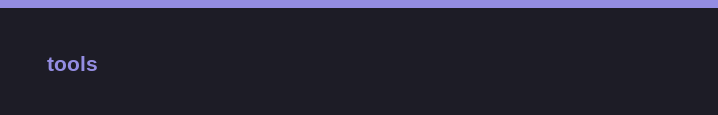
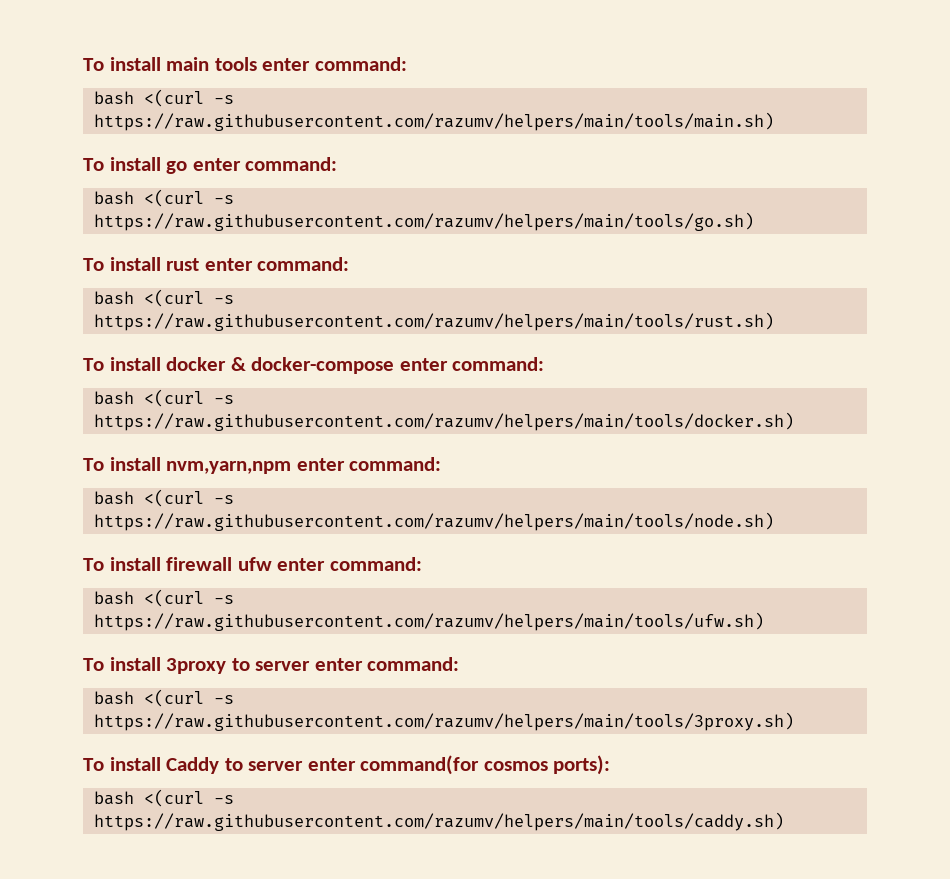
[47,56,98,71] tools -> [83,57,407,71] [93,89,234,107] [93,112,774,131] [83,157,338,174] [93,189,234,207] [93,212,754,231] [83,257,350,271] [93,289,234,307] [93,312,774,331] [83,357,545,374] [93,389,234,407] [93,412,794,431] [83,457,442,474] [93,489,234,507] [93,512,774,531] [83,557,422,571] [93,589,234,607] [93,612,764,631] [83,657,460,674] [93,689,234,707] [93,712,794,731] [83,755,611,775] [93,789,234,807] [93,812,784,831] To install main tools enter command: // bash <(curl -s https://raw.githubusercontent.com/razumv/helpers/main/tools/main.sh) // To install go enter command: // bash <(curl -s https://raw.githubusercontent.com/razumv/helpers/main/tools/go.sh) // To install rust enter command: // bash <(curl -s https://raw.githubusercontent.com/razumv/helpers/main/tools/rust.sh) // To install docker & docker-compose enter command: // bash <(curl -s https://raw.githubusercontent.com/razumv/helpers/main/tools/docker.sh) // To install nvm,yarn,npm enter command: // bash <(curl -s https://raw.githubusercontent.com/razumv/helpers/main/tools/node.sh) // To install firewall ufw enter command: // bash <(curl -s https://raw.githubusercontent.com/razumv/helpers/main/tools/ufw.sh) // To install 3proxy to server enter command: // bash <(curl -s https://raw.githubusercontent.com/razumv/helpers/main/tools/3proxy.sh) // To install Caddy to server enter command(for cosmos ports): // bash <(curl -s https://raw.githubusercontent.com/razumv/helpers/main/tools/caddy.sh)

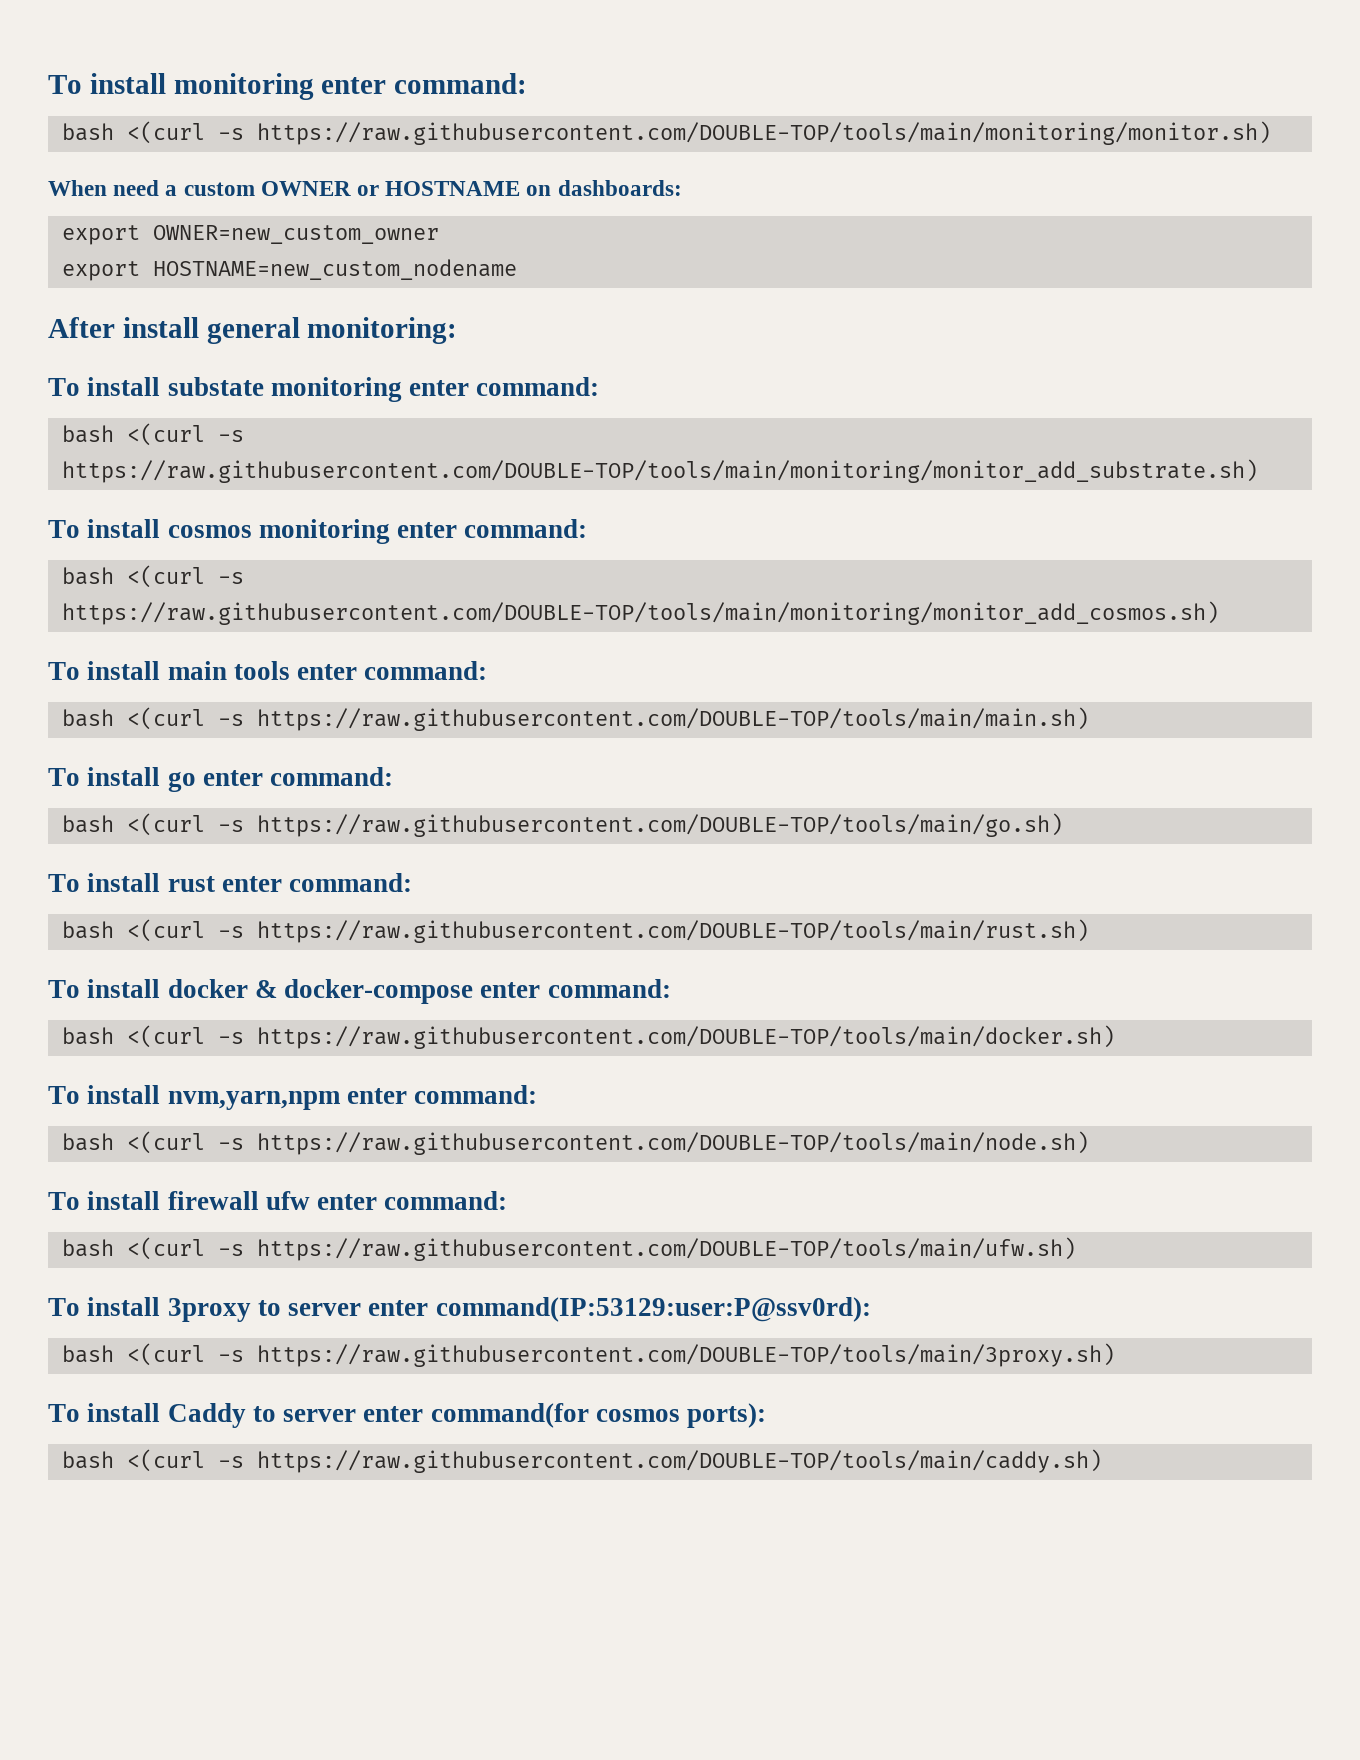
[83,57,161,71] To install -> [48,73,528,100] [61,121,1271,145] [48,180,682,196] [61,225,439,245] [61,259,517,281] [48,317,458,344] [48,377,600,402] [61,423,244,446] [61,459,1258,483] [48,519,588,544] [61,565,244,588] [61,601,1219,625] [48,661,161,680] To install monitoring enter command: // bash <(curl -s https://raw.githubusercontent.com/DOUBLE-TOP/tools/main/monitoring/monitor.sh) // When need a custom OWNER or HOSTNAME on dashboards: // export OWNER=new_custom_owner // export HOSTNAME=new_custom_nodename // After install general monitoring: // To install substate monitoring enter command: // bash <(curl -s https://raw.githubusercontent.com/DOUBLE-TOP/tools/main/monitoring/monitor_add_substrate.sh) // To install cosmos monitoring enter command: // bash <(curl -s https://raw.githubusercontent.com/DOUBLE-TOP/tools/main/monitoring/monitor_add_cosmos.sh) // To install
[93,112,774,131] https://raw.githubusercontent.com/razumv/helpers/main/tools/main.sh) -> [256,707,1089,731] https://raw.githubusercontent.com/DOUBLE-TOP/tools/main/main.sh)
[93,212,754,231] https://raw.githubusercontent.com/razumv/helpers/main/tools/go.sh) -> [256,813,1063,837] https://raw.githubusercontent.com/DOUBLE-TOP/tools/main/go.sh)
[93,312,774,331] https://raw.githubusercontent.com/razumv/helpers/main/tools/rust.sh) -> [256,919,1089,943] https://raw.githubusercontent.com/DOUBLE-TOP/tools/main/rust.sh)
[93,412,794,431] https://raw.githubusercontent.com/razumv/helpers/main/tools/docker.sh) -> [256,1025,1115,1049] https://raw.githubusercontent.com/DOUBLE-TOP/tools/main/docker.sh)
[93,512,774,531] https://raw.githubusercontent.com/razumv/helpers/main/tools/node.sh) -> [256,1131,1089,1155] https://raw.githubusercontent.com/DOUBLE-TOP/tools/main/node.sh)
[93,612,764,631] https://raw.githubusercontent.com/razumv/helpers/main/tools/ufw.sh) -> [256,1237,1076,1261] https://raw.githubusercontent.com/DOUBLE-TOP/tools/main/ufw.sh)
[367,657,460,671] [93,689,234,707] [93,712,794,731] command: // bash <(curl -s https://raw.githubusercontent.com/razumv/helpers/main/tools/3proxy.sh) -> [435,1297,871,1322] [61,1343,1115,1367] command(IP:53129:user:P@ssv0rd): // bash <(curl -s https://raw.githubusercontent.com/DOUBLE-TOP/tools/main/3proxy.sh)
[93,812,784,831] https://raw.githubusercontent.com/razumv/helpers/main/tools/caddy.sh) -> [256,1449,1102,1473] https://raw.githubusercontent.com/DOUBLE-TOP/tools/main/caddy.sh)

